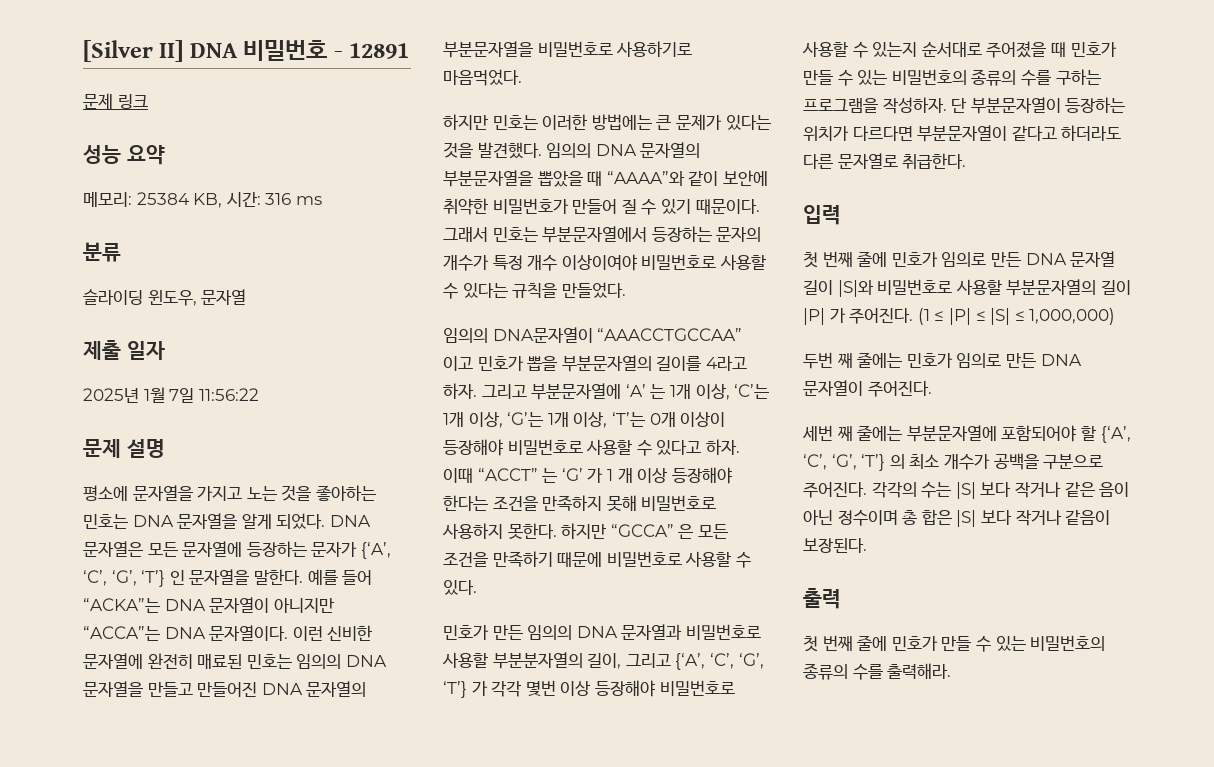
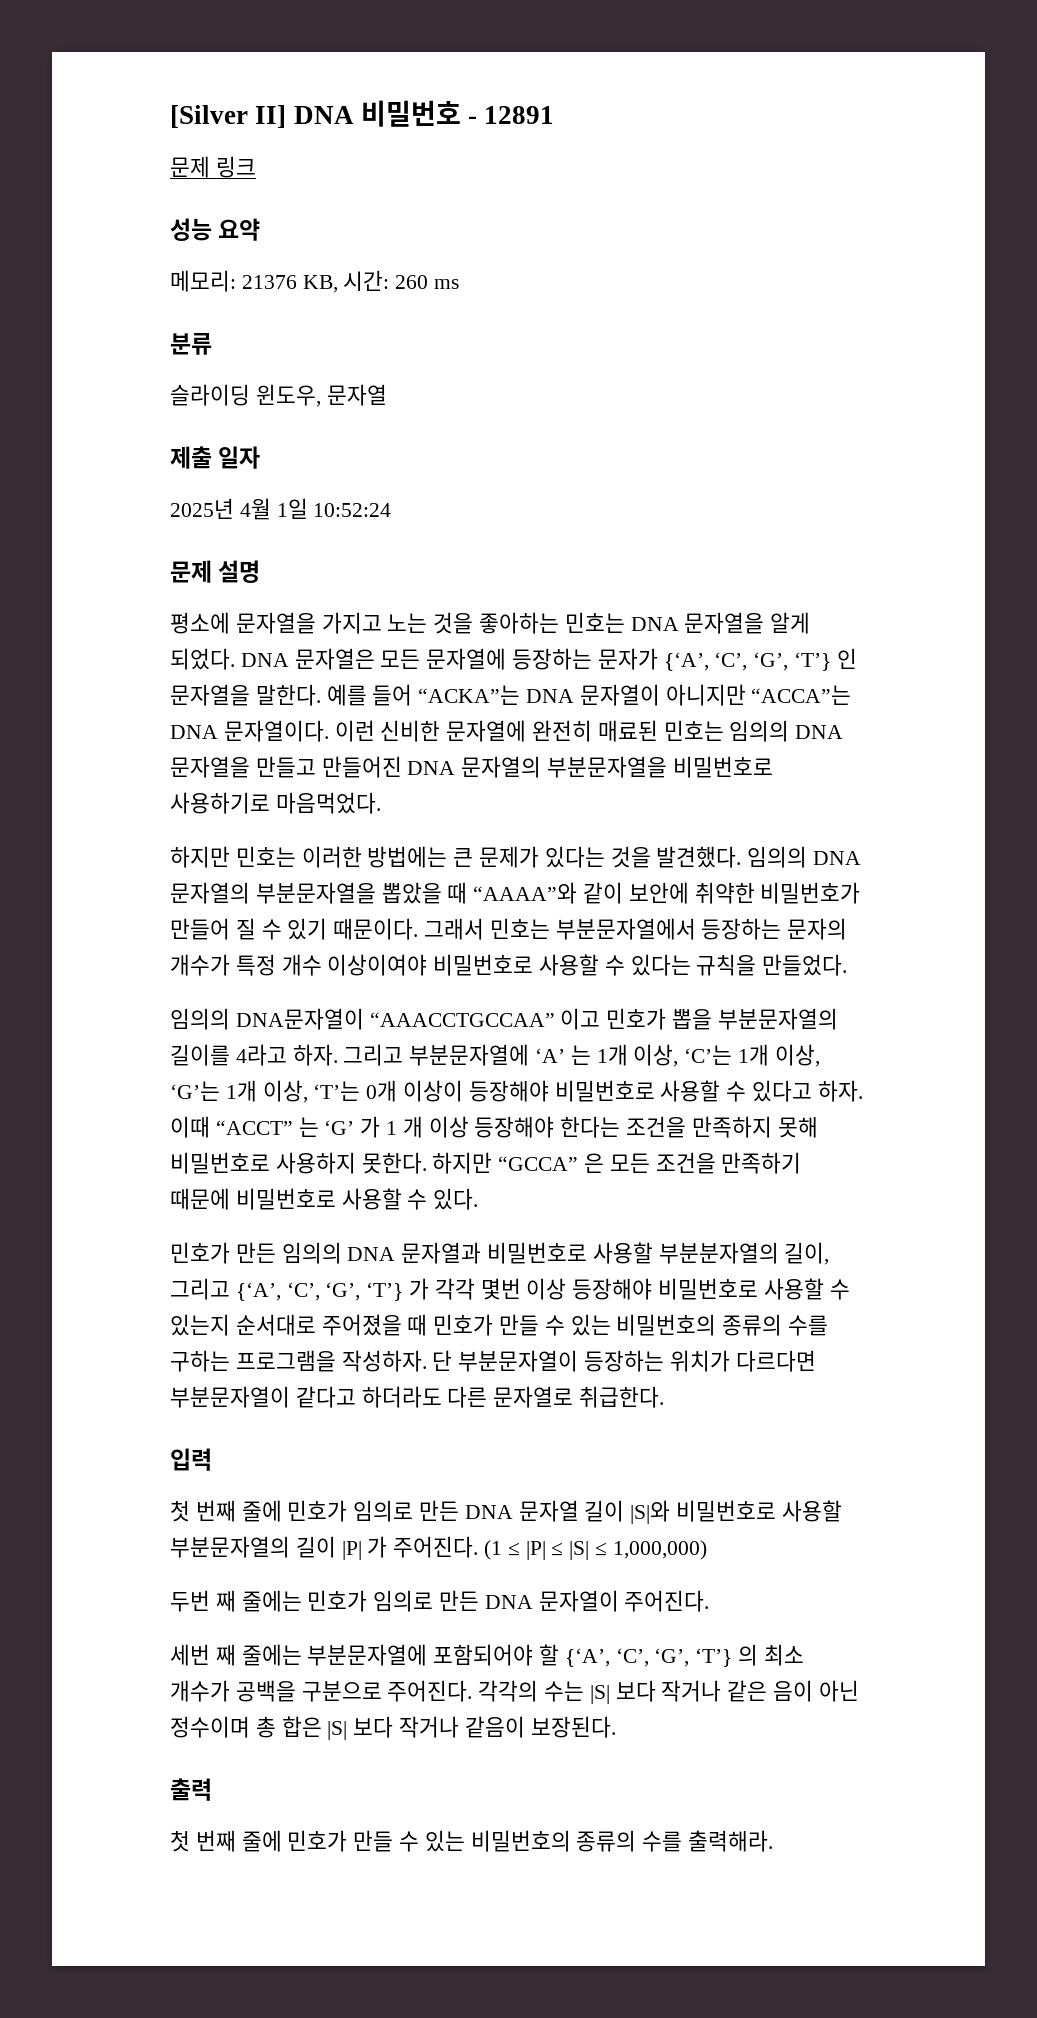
[136,192,189,205] 25384 -> [241,275,297,289] 21376
[265,193,292,205] 316 -> [395,275,429,289] 260
[143,387,259,403] 1월 7일 11:56:22 -> [239,498,392,520] 4월 1일 10:52:24

